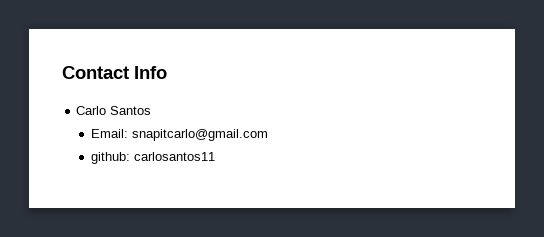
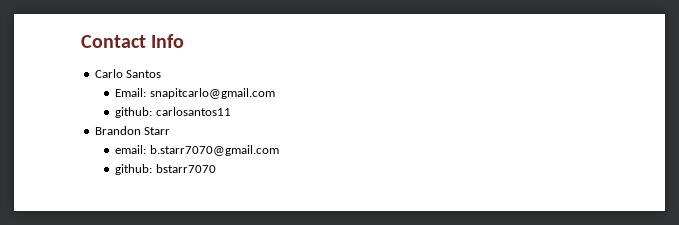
(215, 156) none -> [94,126,171,135] [115,145,279,156] [115,164,216,175] // Brandon Starr // email: b.starr7070@gmail.com // github: bstarr7070

